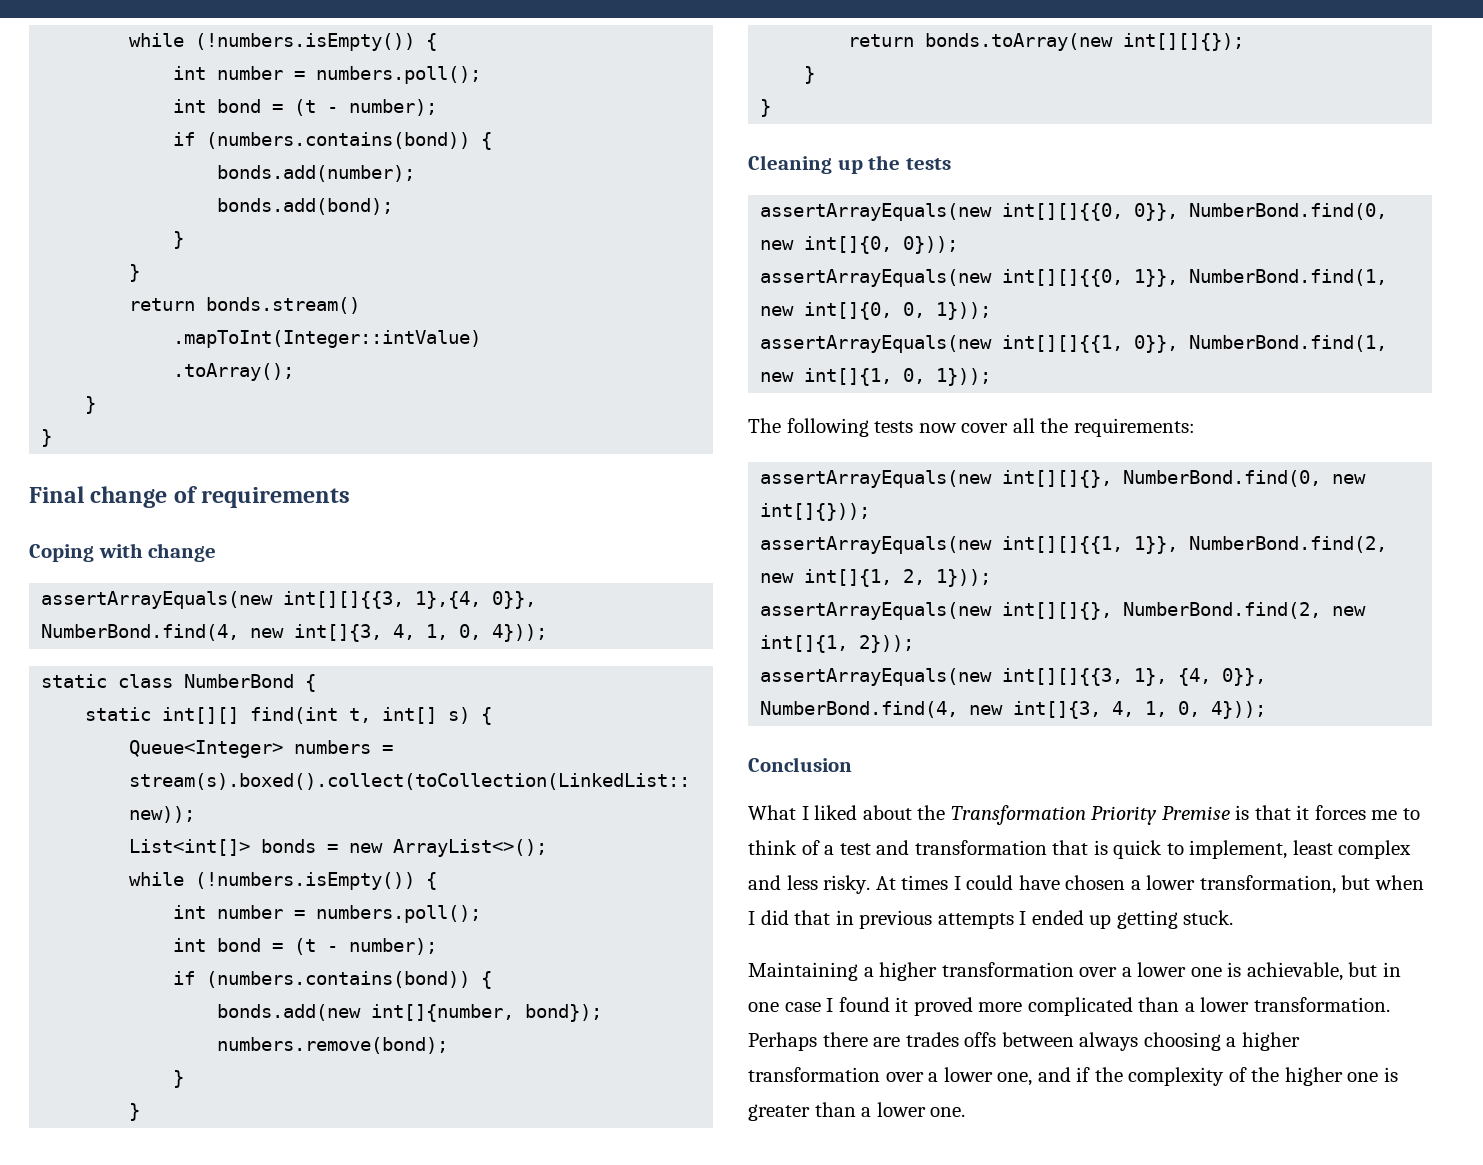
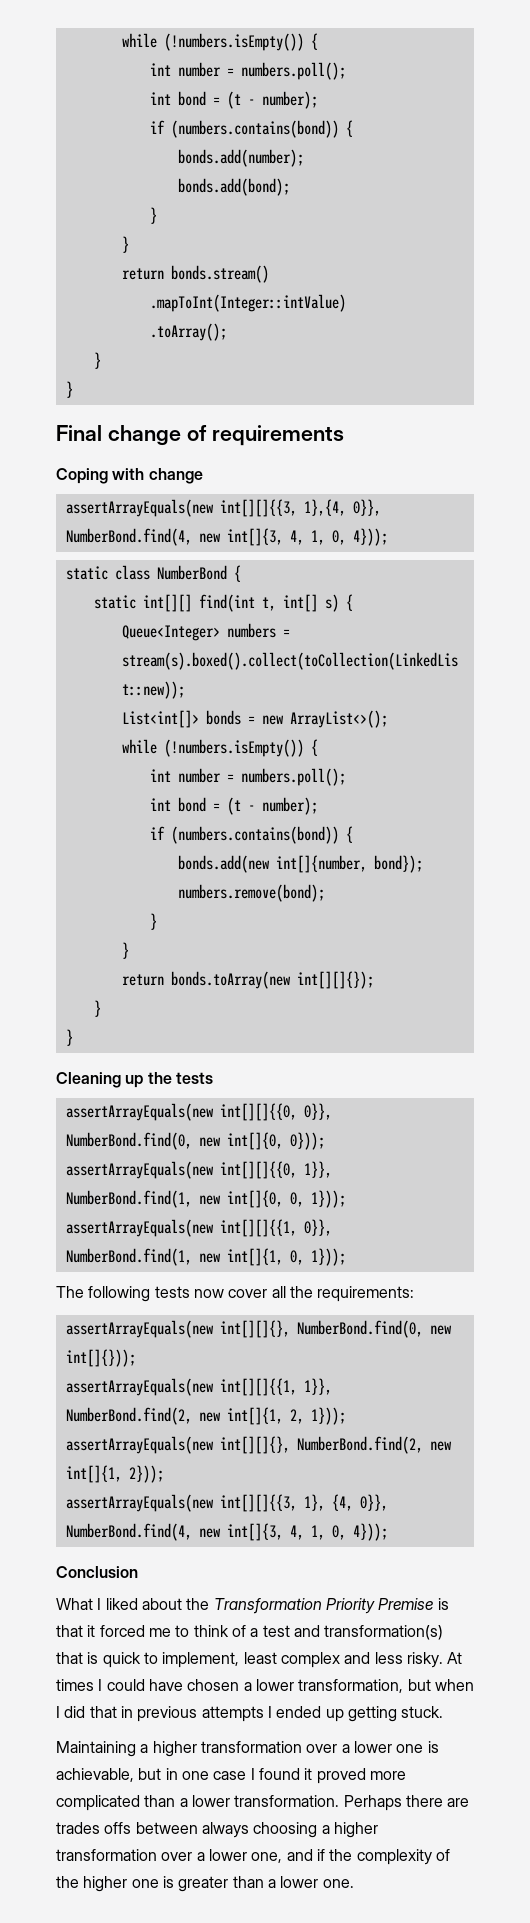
[1314,805,1366,820] forces -> [99,1625,145,1637] forced
[914,840,1047,855] transformation -> [324,1625,444,1640] transformation(s)

